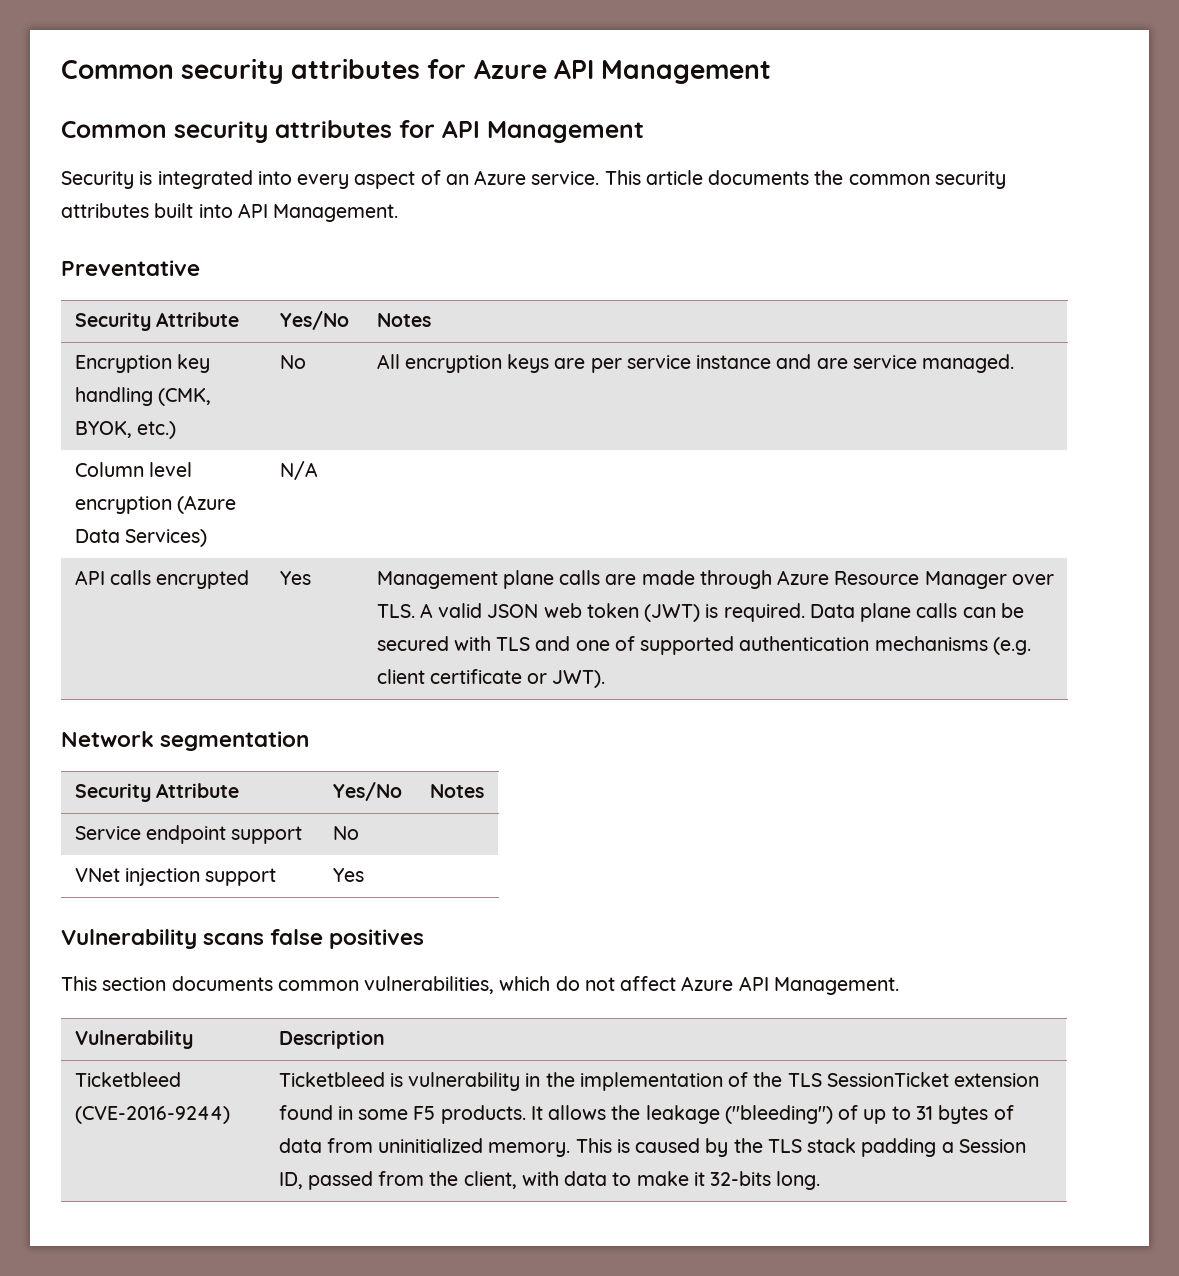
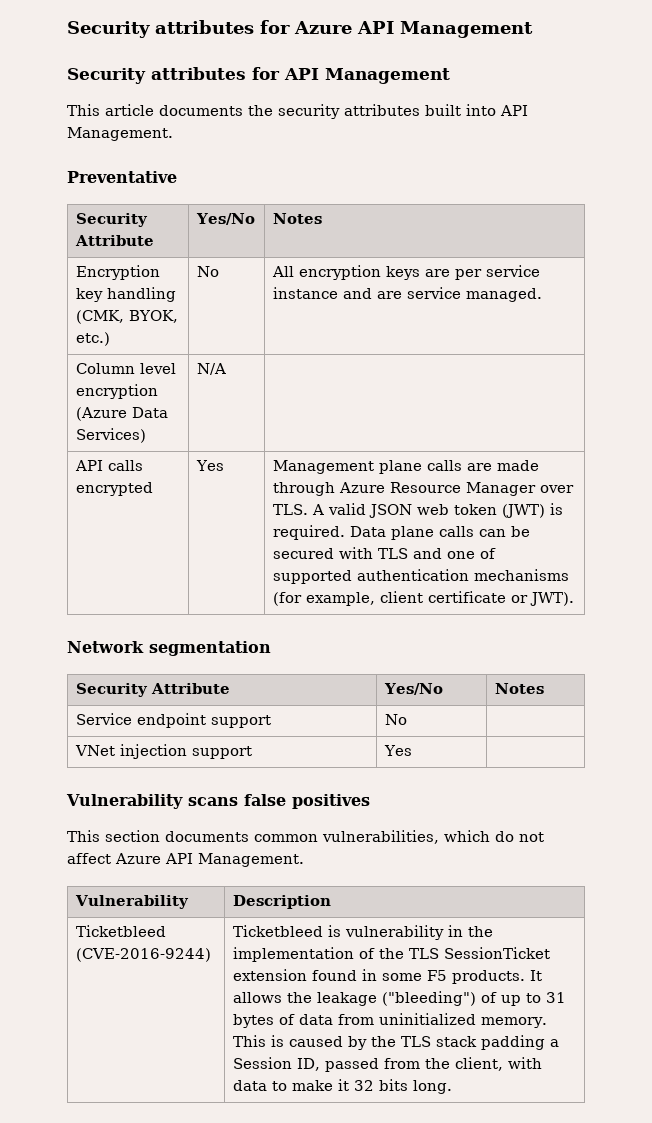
[61,58,285,84] Common security -> [67,21,150,38] Security
[61,121,268,143] Common security -> [67,68,146,84] Security
[61,170,600,189] Security is integrated into every aspect of an Azure service. -> (450, 76) none
[848,174,930,185] common -> (273, 110) none
[992,637,1031,655] (e.g. -> [272,592,375,606] (for example,
[710,1171,772,1186] 32-bits -> [353,1079,408,1091] 32 bits

